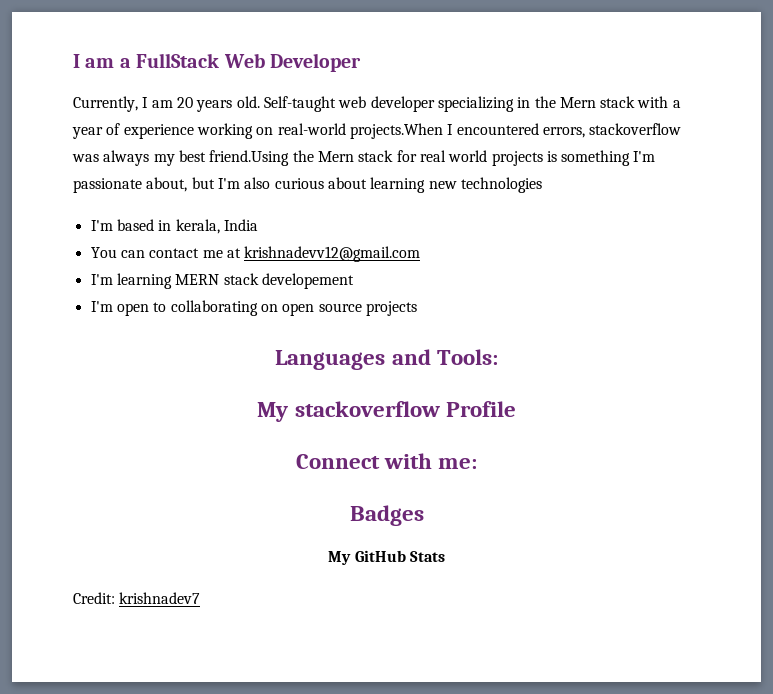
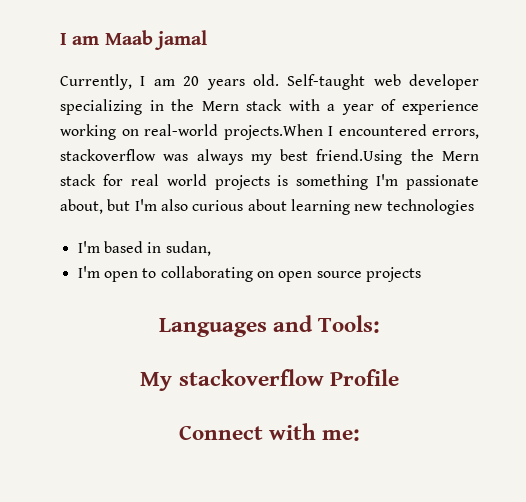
[73,53,361,72] I am a FullStack Web Developer -> [60,30,208,50] I am Maab jamal
[175,219,258,234] [90,246,421,262] [90,273,354,289] kerala, India // You can contact me at krishnadevv12@gmail.com // I'm learning MERN stack developement -> [165,241,211,256] sudan,
[349,505,424,526] [328,550,445,565] [73,592,201,604] // Badges // My GitHub Stats // Credit: krishnadev7 -> (361, 435) none

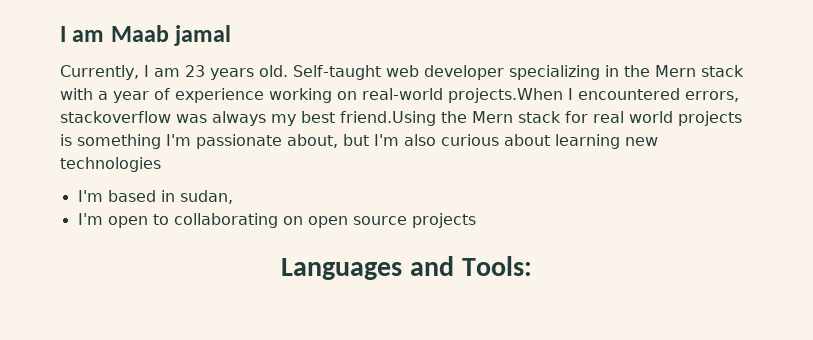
[183,76,200,86] 20 -> [185,65,205,77] 23
[140,369,399,391] [178,423,361,441] // My stackoverflow Profile // Connect with me: -> (532, 266) none

